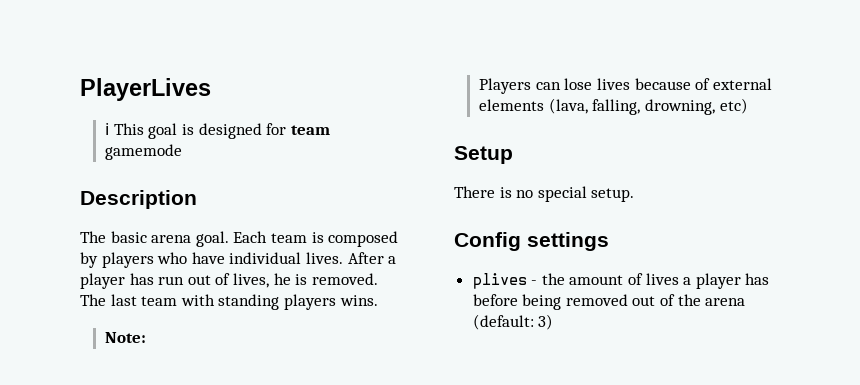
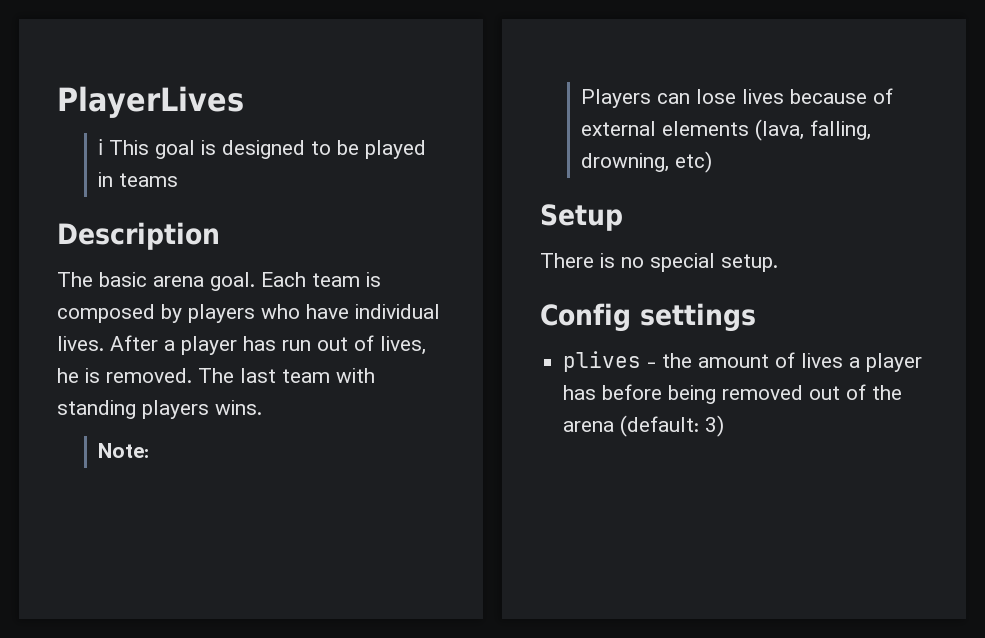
[266,123,330,135] [105,144,183,160] for team gamemode -> [311,140,427,159] [98,172,179,187] to be played in teams

